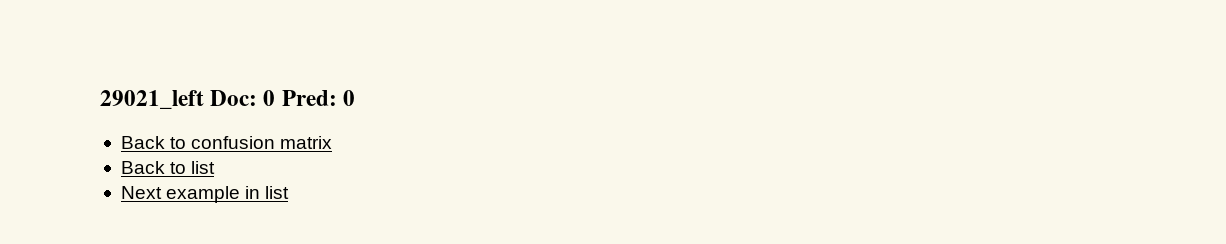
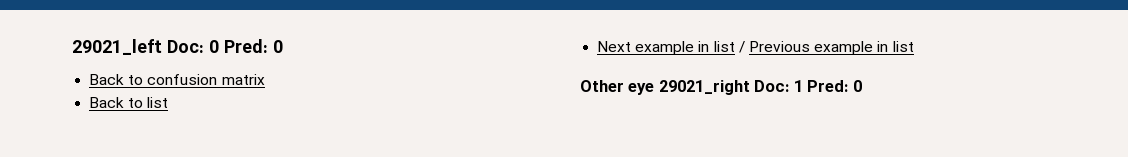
(290, 192) none -> [738,41,914,55] [580,80,862,95] / Previous example in list // Other eye 29021_right Doc: 1 Pred: 0

